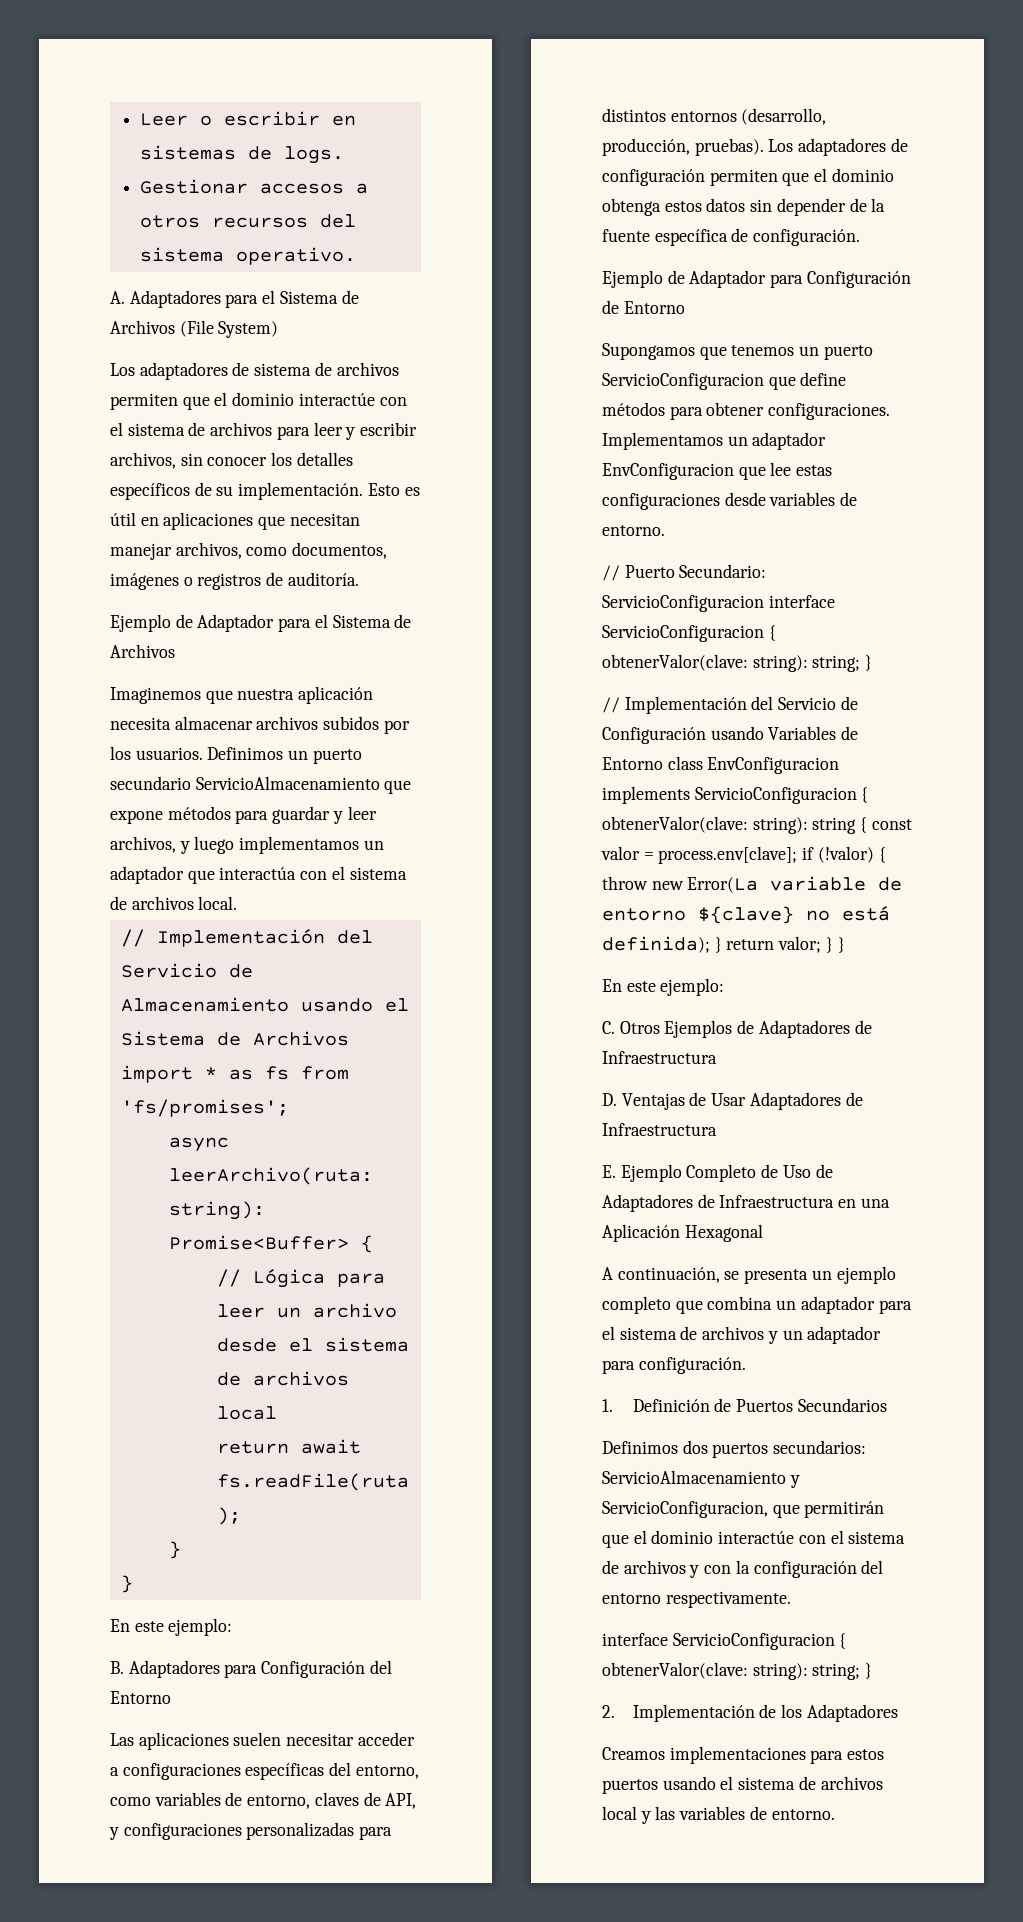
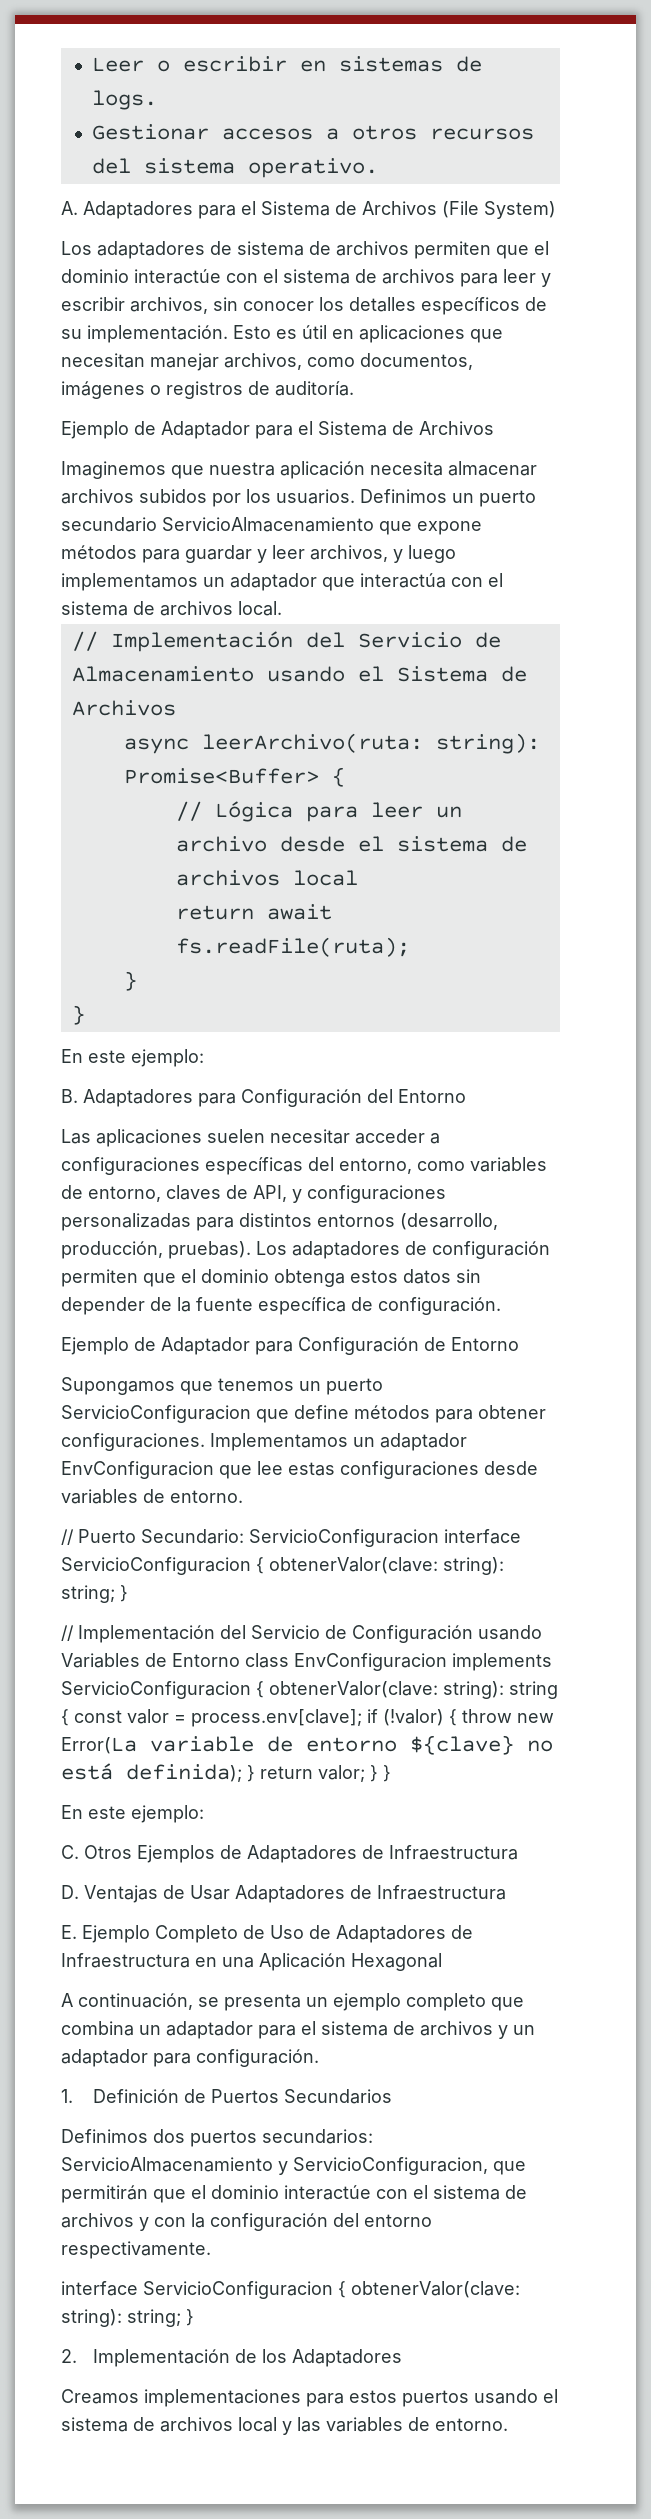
[120,1065,349,1083] [120,1099,289,1117] import * as fs from 'fs/promises'; -> (176, 708) none

